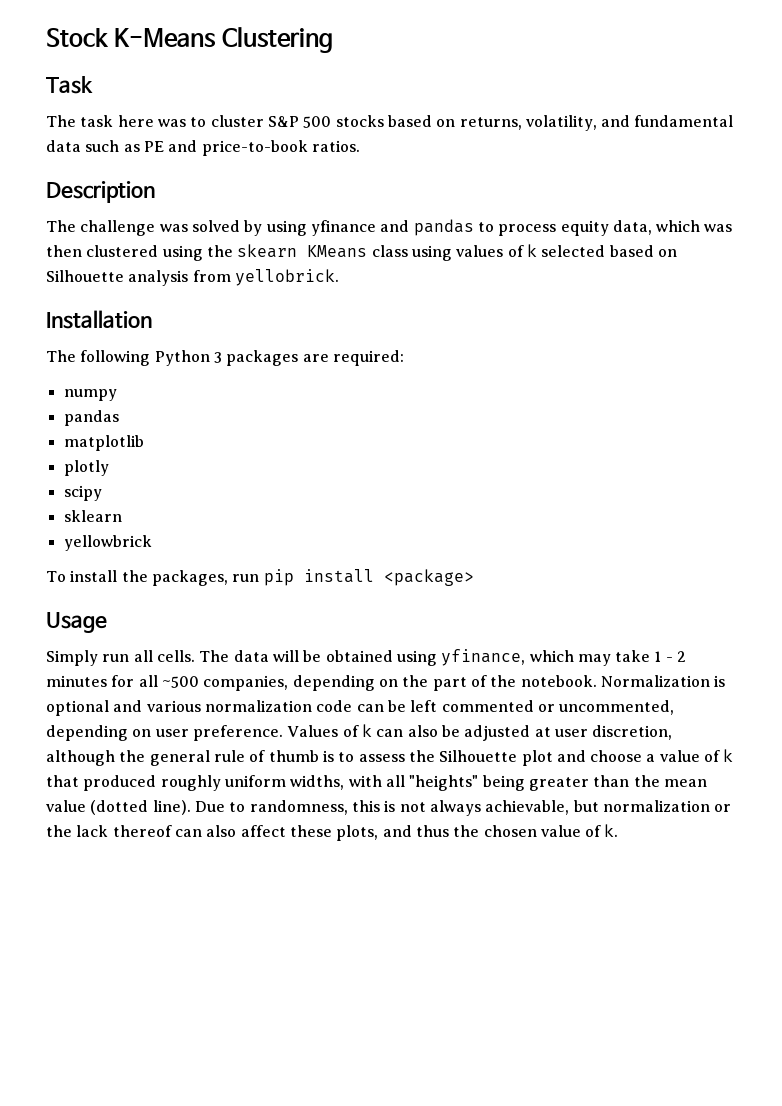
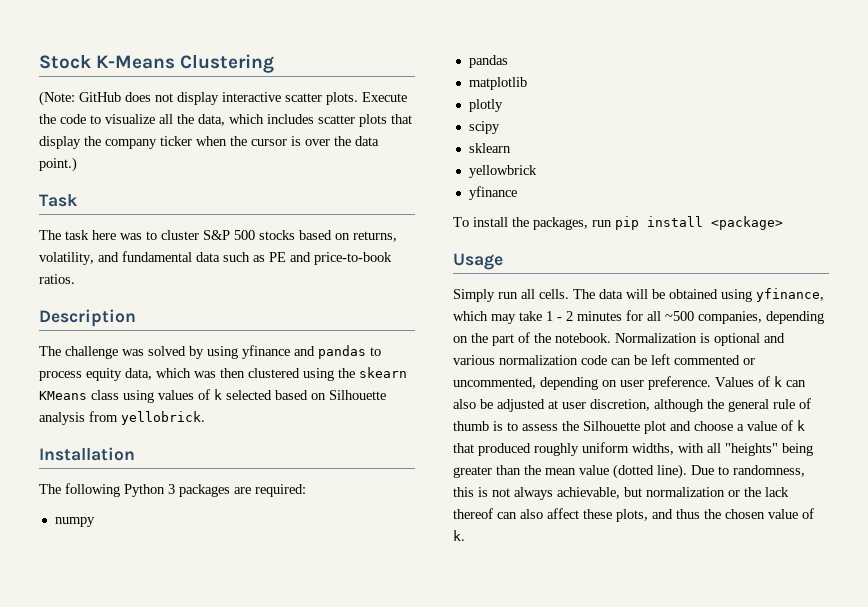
(333, 40) none -> [39,91,407,106] [39,114,412,127] [39,136,379,149] [39,157,77,172] // (Note: GitHub does not display interactive scatter plots. Execute the code to visualize all the data, which includes scatter plots that display the company ticker when the cursor is over the data point.)
(152, 543) none -> [468,186,517,200] // yfinance

